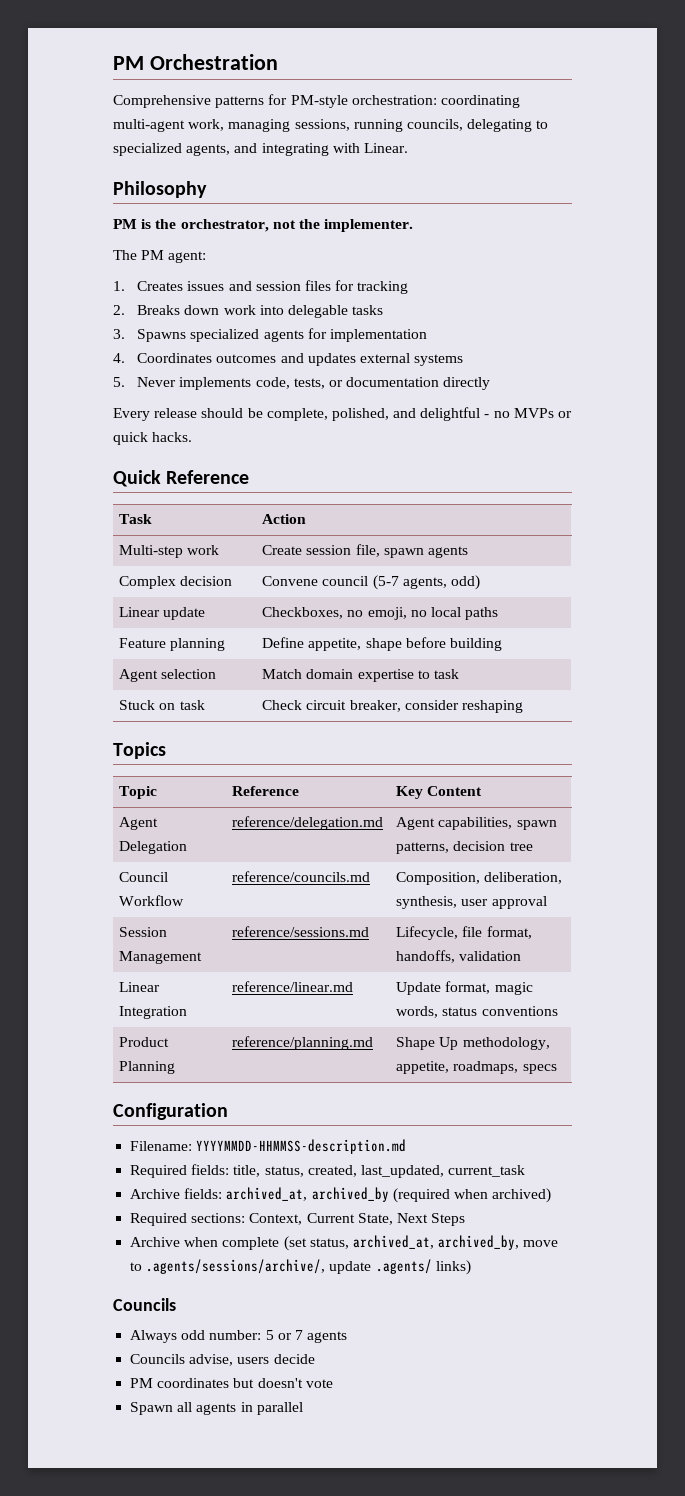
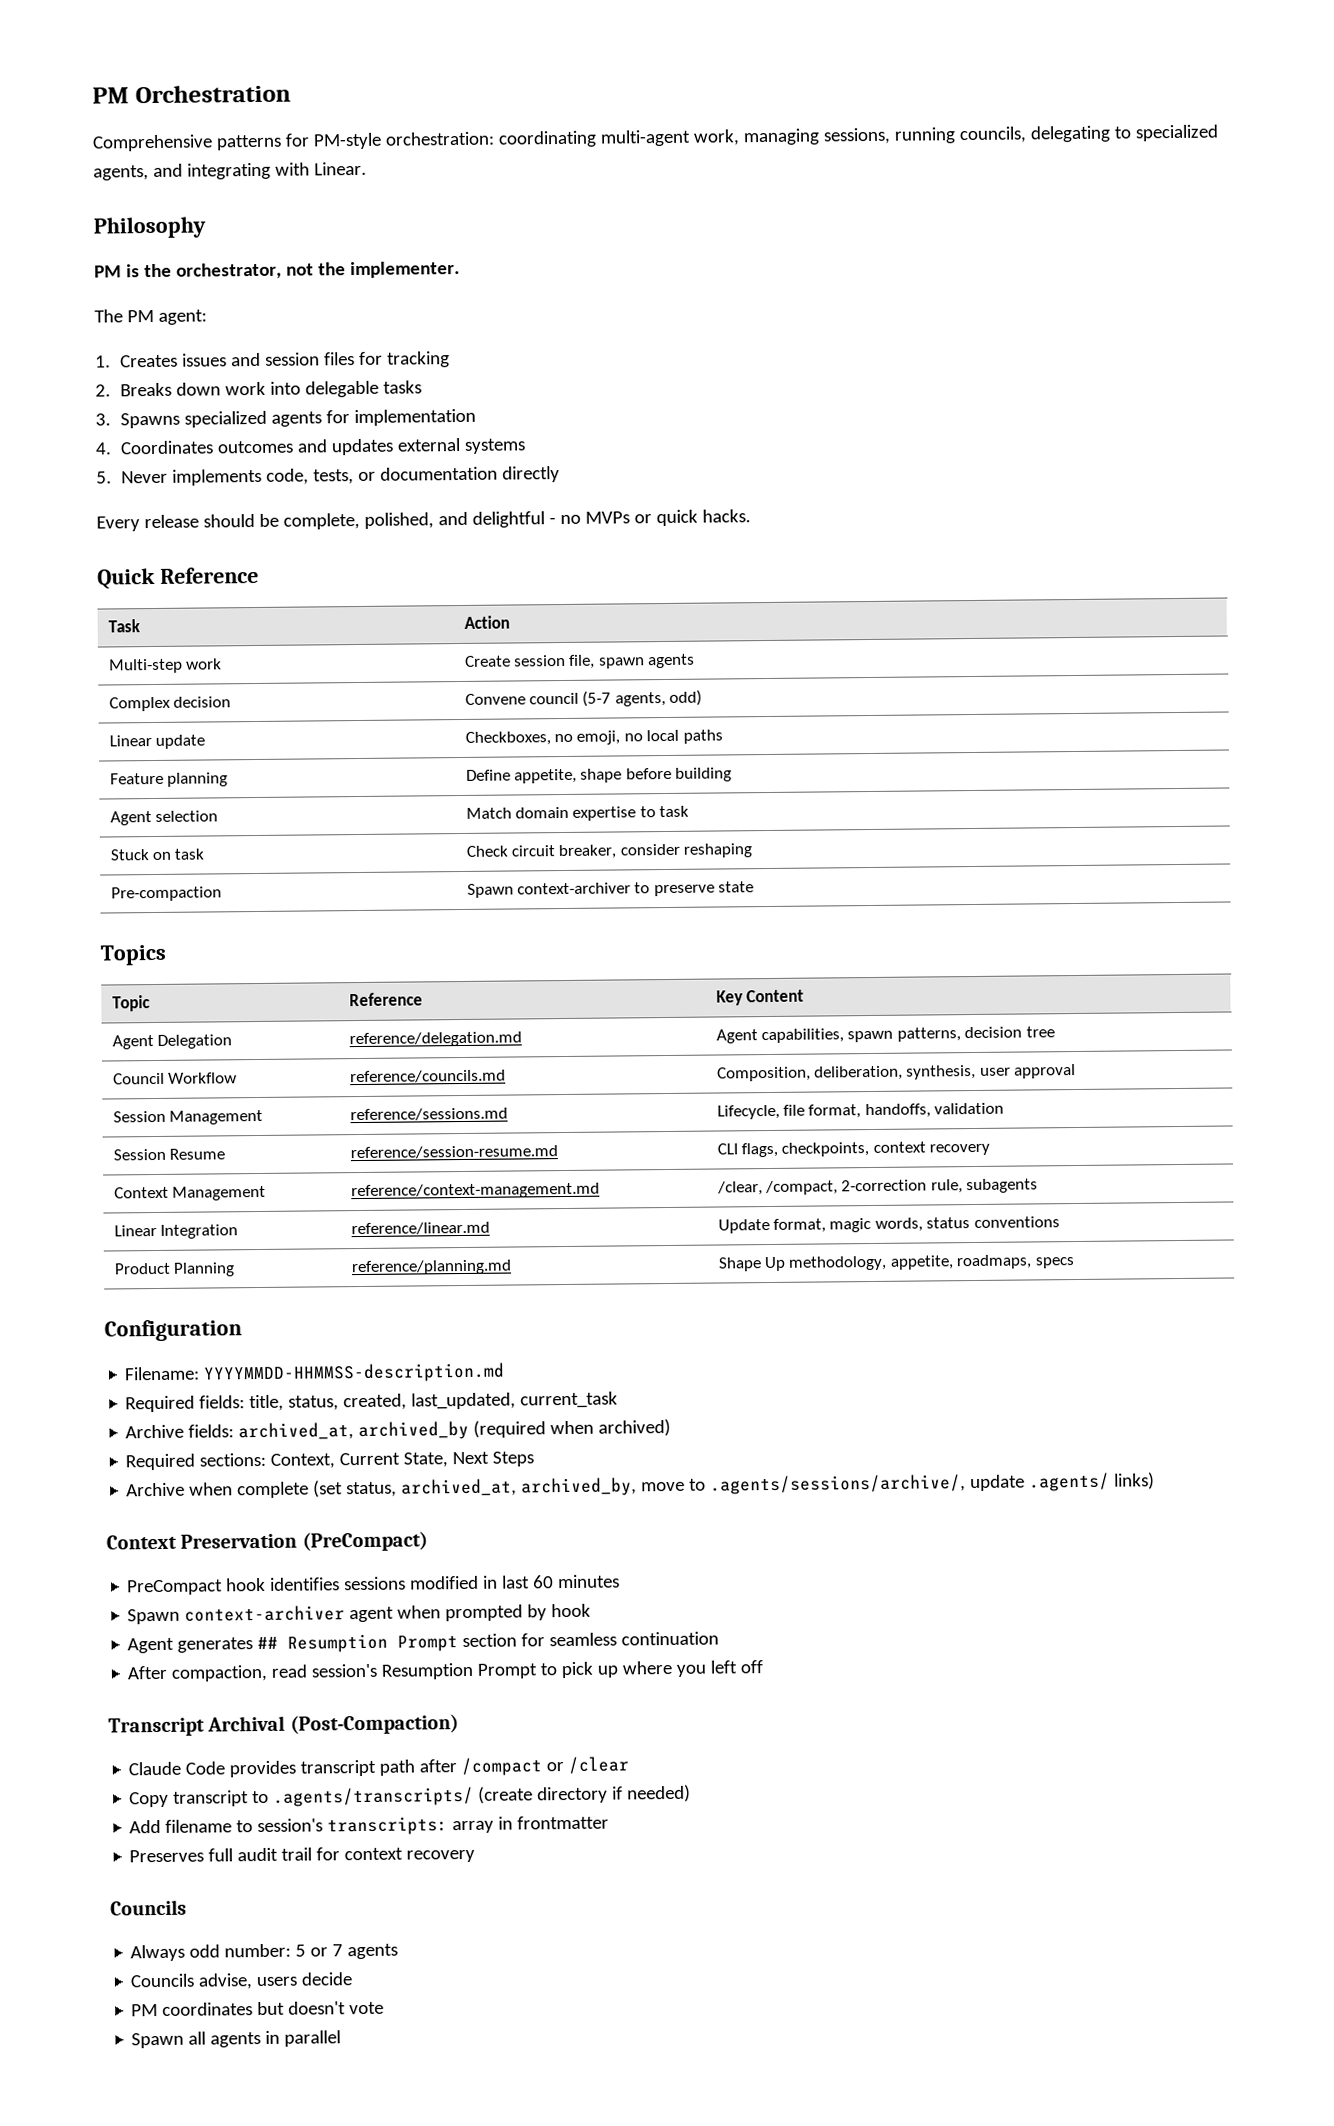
(524, 706) none -> [110,886,222,902] [466,881,755,898] // Pre-compaction | Spawn context-archiver to preserve state
(522, 956) none -> [112,1148,225,1161] [349,1145,558,1160] [716,1141,991,1158] [113,1185,266,1201] [350,1182,600,1200] [716,1178,1039,1196] // Session Resume | reference/session-resume.md | CLI flags, checkpoints, context recovery // Context Management | reference/context-management.md | /clear, /compact, 2-correction rule, subagents
(471, 1267) none -> [106,1531,428,1552] [127,1574,621,1596] [127,1603,592,1625] [127,1631,720,1654] [127,1660,764,1682] [108,1714,459,1737] [128,1756,630,1778] [129,1784,692,1808] [129,1815,610,1836] [129,1847,476,1863] // Context Preservation (PreCompact) // PreCompact hook identifies sessions modified in last 60 minutes // Spawn context-archiver agent when prompted by hook // Agent generates ## Resumption Prompt section for seamless continuation // After compaction, read session's Resumption Prompt to pick up where you left off // Transcript Archival (Post-Compaction) // Claude Code provides transcript path after /compact or /clear // Copy transcript to .agents/transcripts/ (create directory if needed) // Add filename to session's transcripts: array in frontmatter // Preserves full audit trail for context recovery

